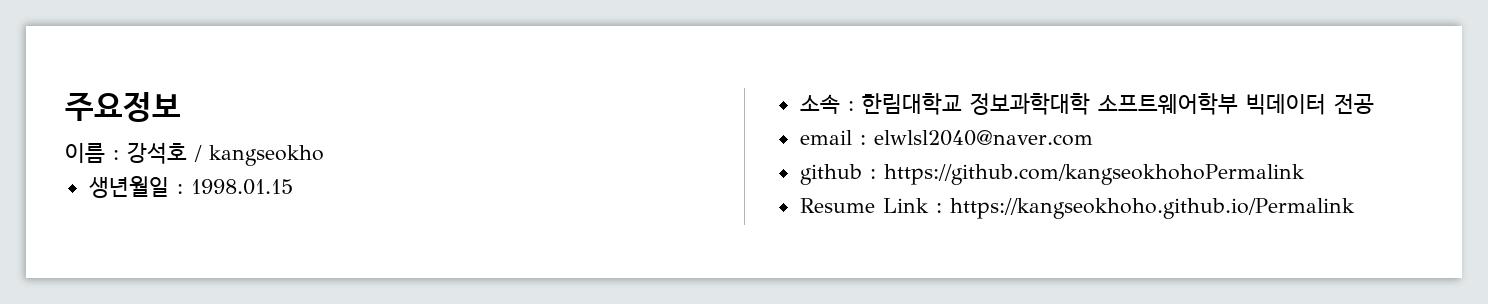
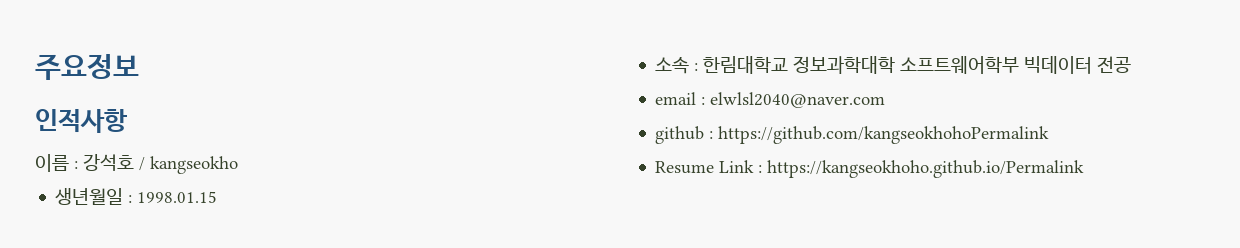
(181, 107) none -> [35,109,128,133] // 인적사항

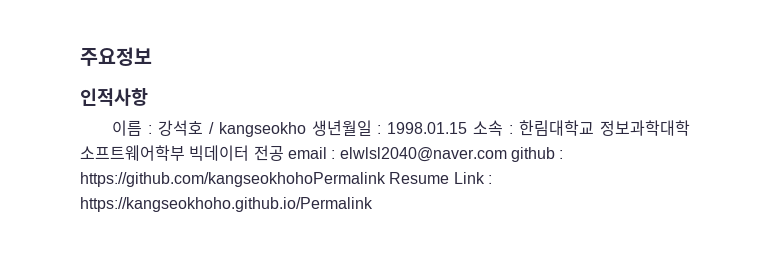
(238, 165) // -> (306, 129) none
(218, 197) // -> (468, 128) none
(1132, 64) // -> (284, 153) none
(886, 100) // -> (507, 154) none
(1050, 135) // -> (386, 179) none

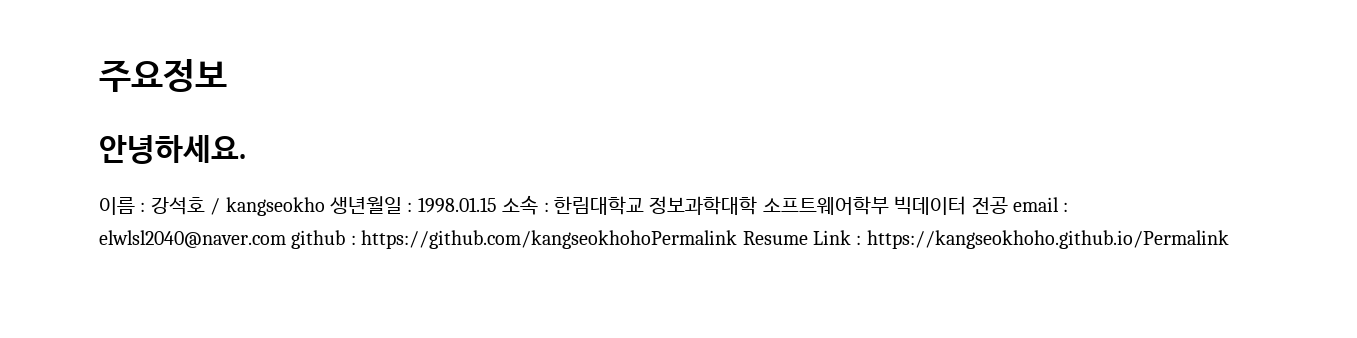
[80,88,148,106] 인적사항 -> [99,135,246,164] 안녕하세요.

